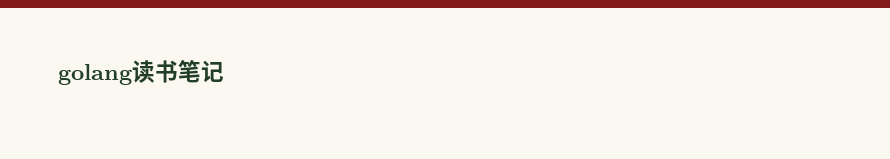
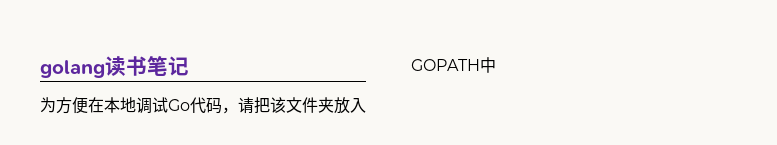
(224, 71) none -> [40,97,366,114] [411,57,496,73] // 为方便在本地调试Go代码，请把该文件夹放入GOPATH中

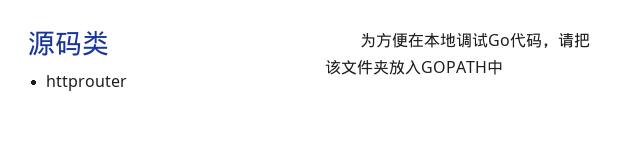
[40,55,189,78] golang读书笔记 -> [28,30,109,56] [45,75,127,91] 源码类 // httprouter

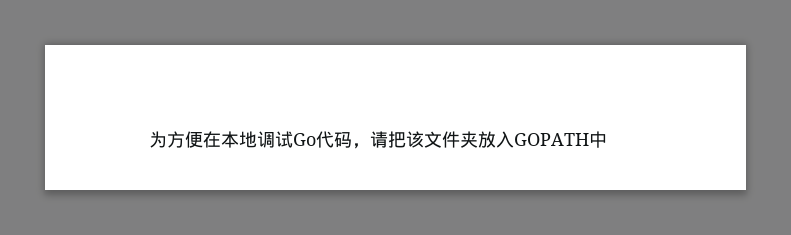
[28,30,109,56] [45,75,127,91] 源码类 // httprouter // -> (149, 139) none

